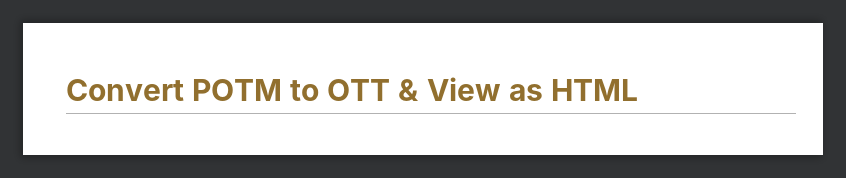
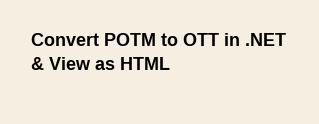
(391, 90) none -> [224,33,286,46] in .NET

